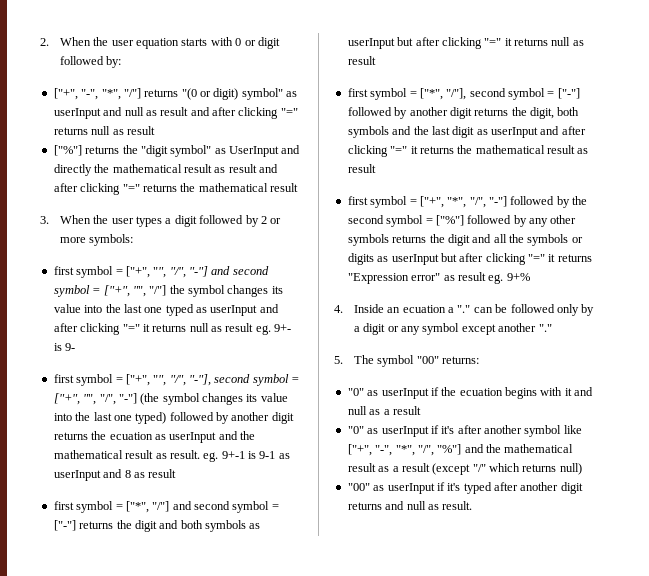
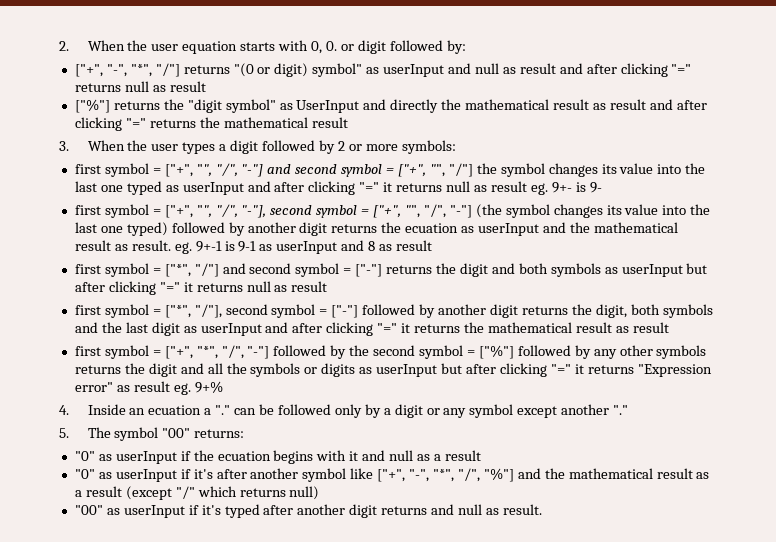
[235,38,242,46] 0 -> [311,41,337,54] 0, 0.

